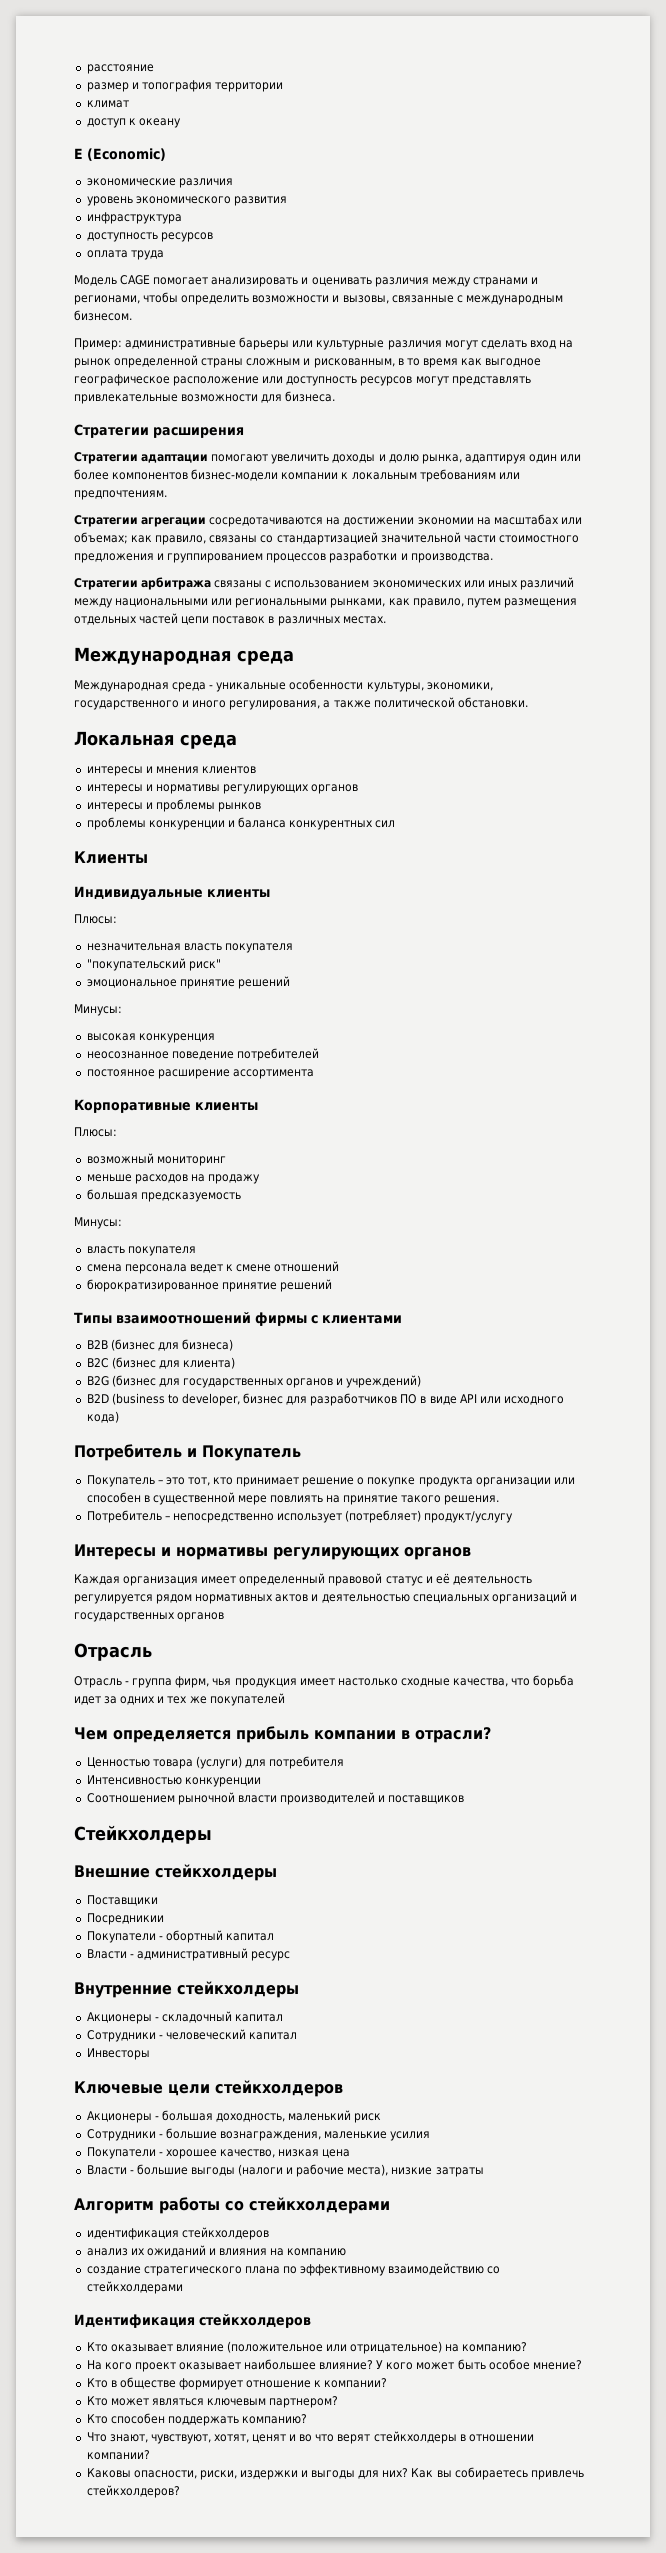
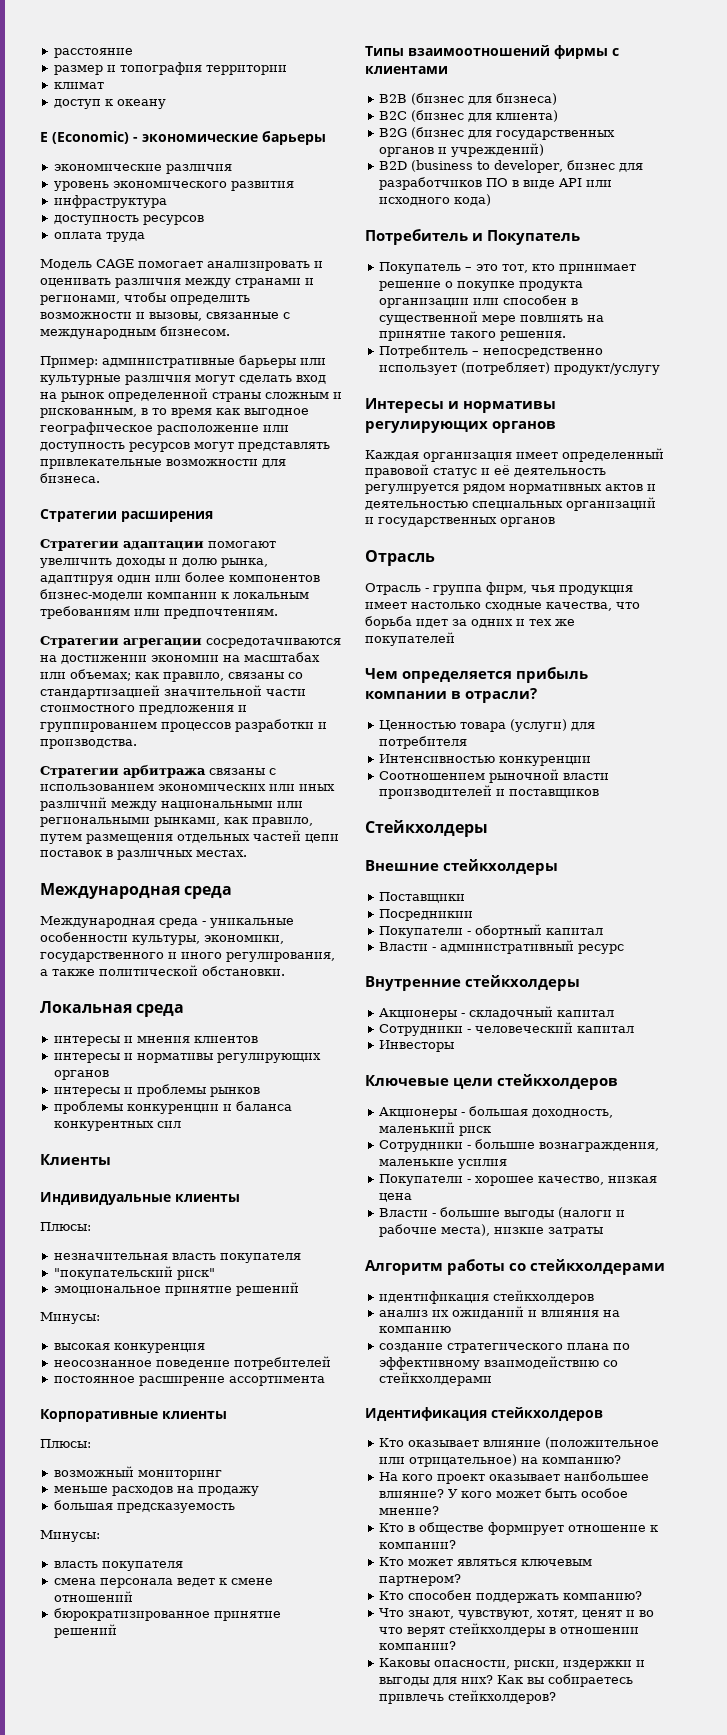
(166, 154) none -> [133,131,326,145] - экономические барьеры

